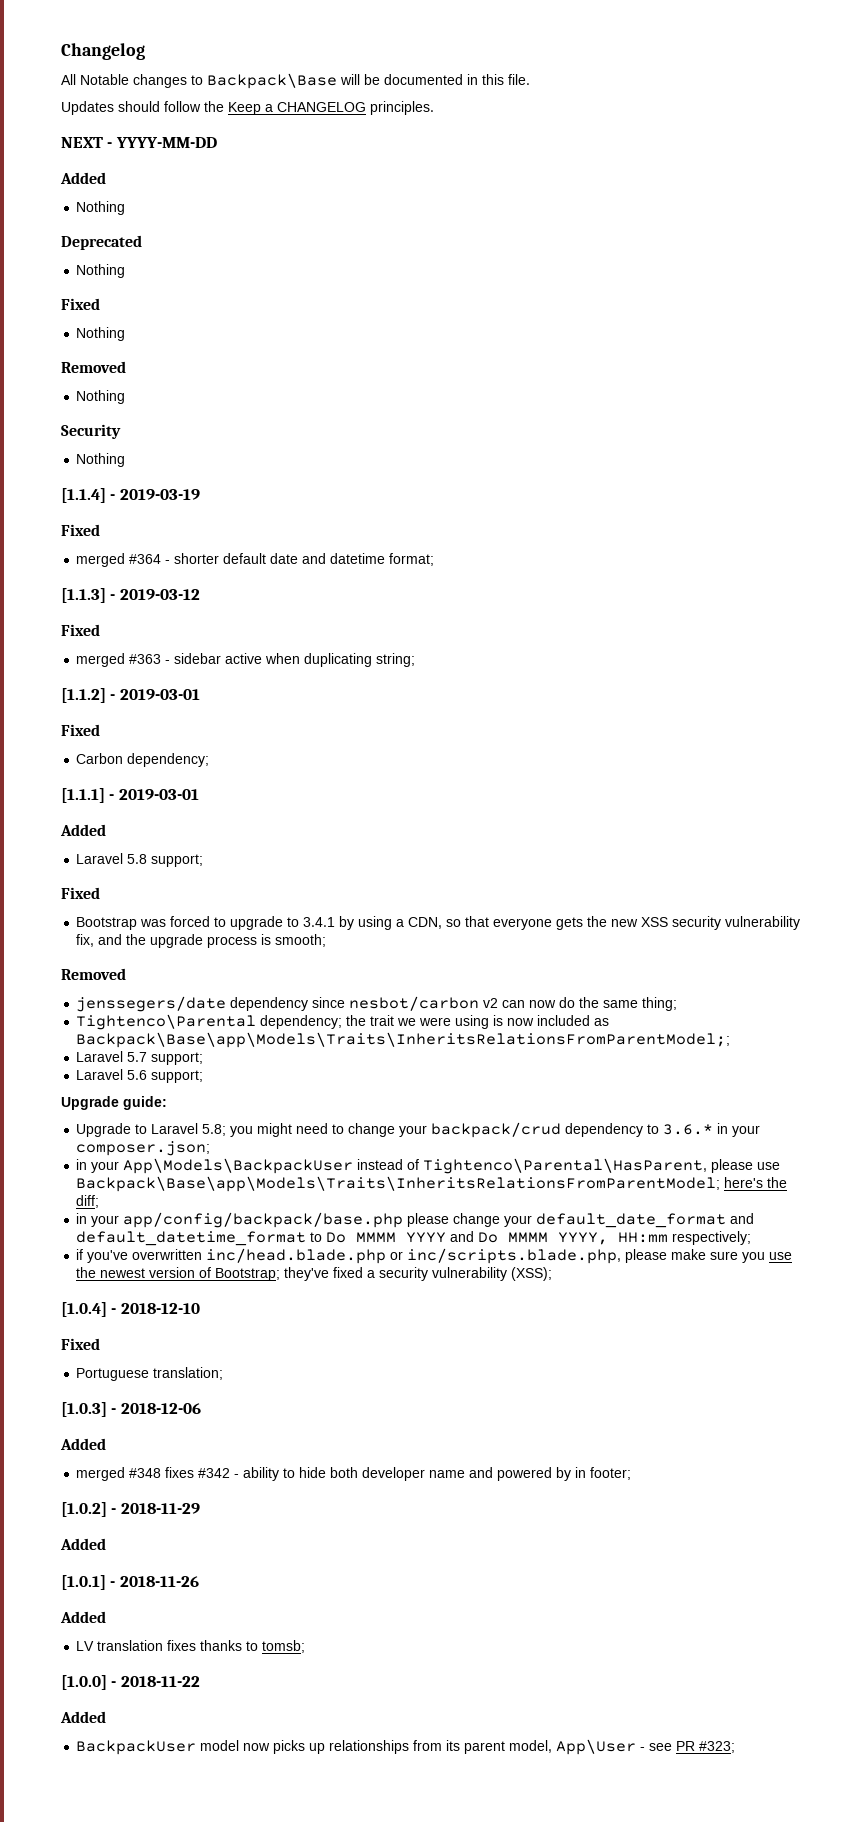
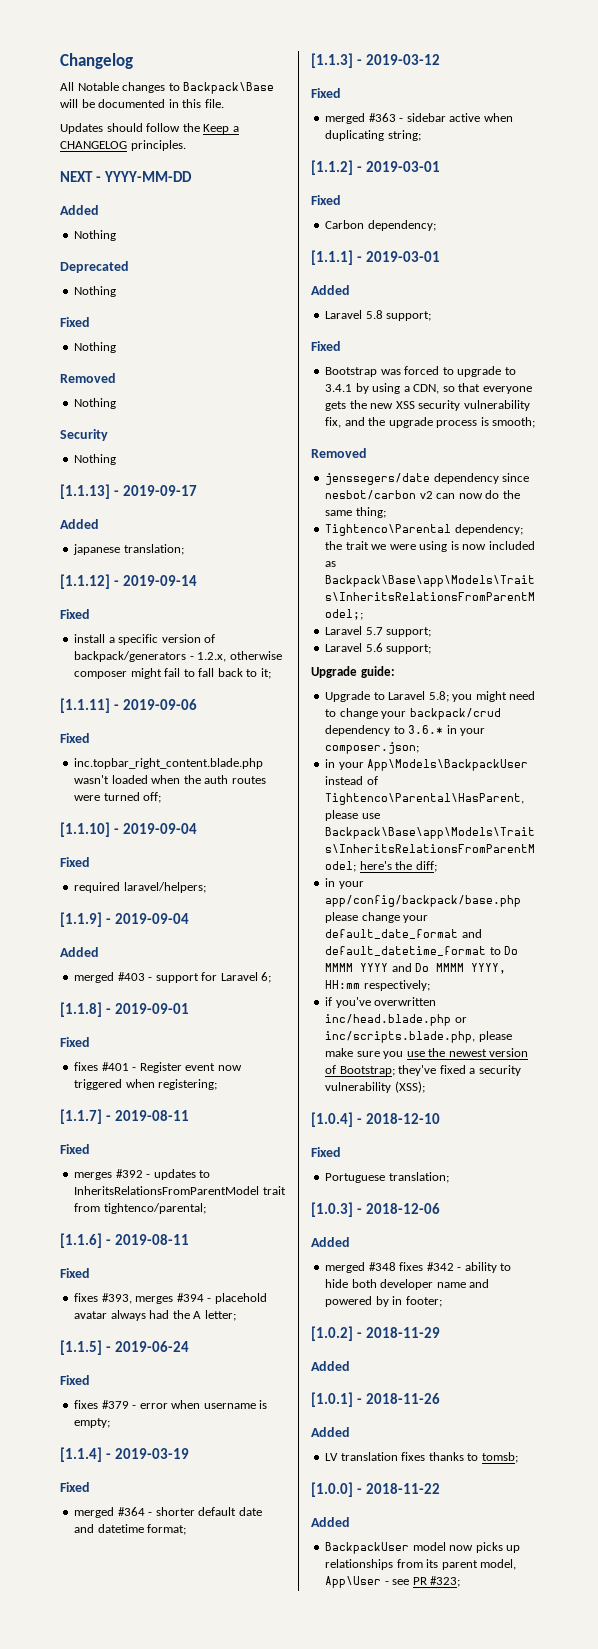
(126, 460) none -> [60,484,198,499] [60,519,99,529] [73,544,184,555] [60,574,198,589] [60,609,90,619] [74,634,216,645] [74,651,282,662] [74,668,271,679] [60,698,198,713] [60,733,90,743] [74,758,264,769] [74,775,266,784] [74,792,162,803] [60,822,198,837] [60,857,90,867] [74,882,206,893] [60,912,190,927] [60,947,99,957] [74,972,272,983] [60,1002,190,1017] [60,1037,90,1047] [74,1062,242,1073] [74,1079,218,1090] [60,1109,190,1124] [60,1144,90,1154] [74,1169,211,1180] [74,1186,286,1195] [74,1203,206,1214] [60,1233,190,1248] [60,1268,90,1278] [74,1293,267,1304] [74,1310,236,1321] [60,1340,190,1355] [60,1375,90,1385] [74,1400,268,1409] [74,1418,111,1428] // [1.1.13] - 2019-09-17 // Added // japanese translation; // [1.1.12] - 2019-09-14 // Fixed // install a specific version of backpack/generators - 1.2.x, otherwise composer might fail to fall back to it; // [1.1.11] - 2019-09-06 // Fixed // inc.topbar_right_content.blade.php wasn't loaded when the auth routes were turned off; // [1.1.10] - 2019-09-04 // Fixed // required laravel/helpers; // [1.1.9] - 2019-09-04 // Added // merged #403 - support for Laravel 6; // [1.1.8] - 2019-09-01 // Fixed // fixes #401 - Register event now triggered when registering; // [1.1.7] - 2019-08-11 // Fixed // merges #392 - updates to InheritsRelationsFromParentModel trait from tightenco/parental; // [1.1.6] - 2019-08-11 // Fixed // fixes #393, merges #394 - placehold avatar always had the A letter; // [1.1.5] - 2019-06-24 // Fixed // fixes #379 - error when username is empty;

